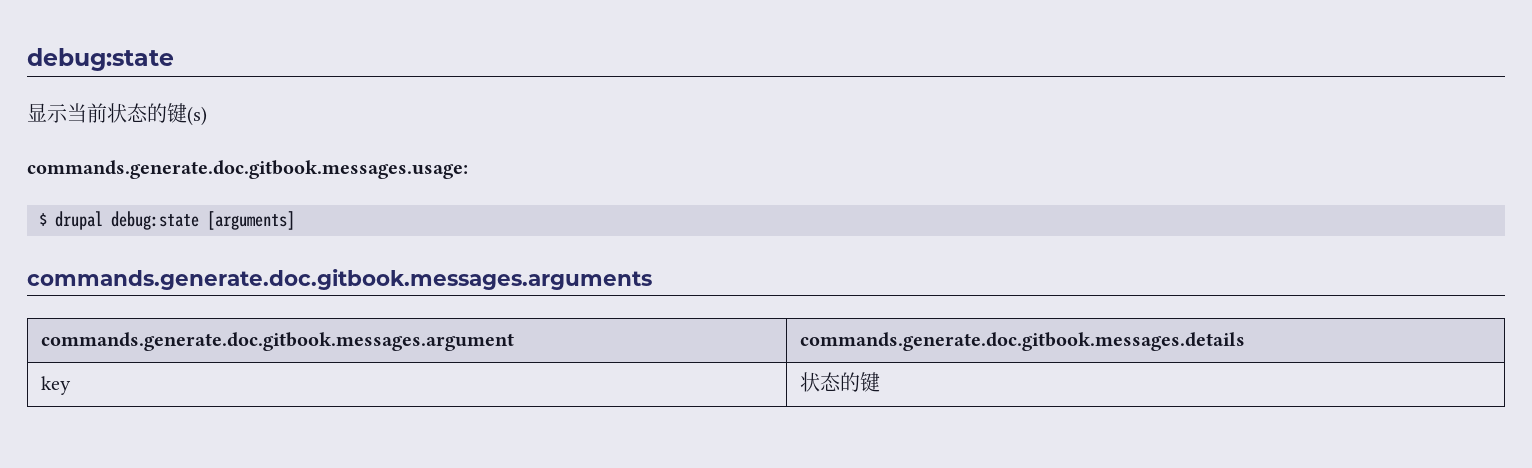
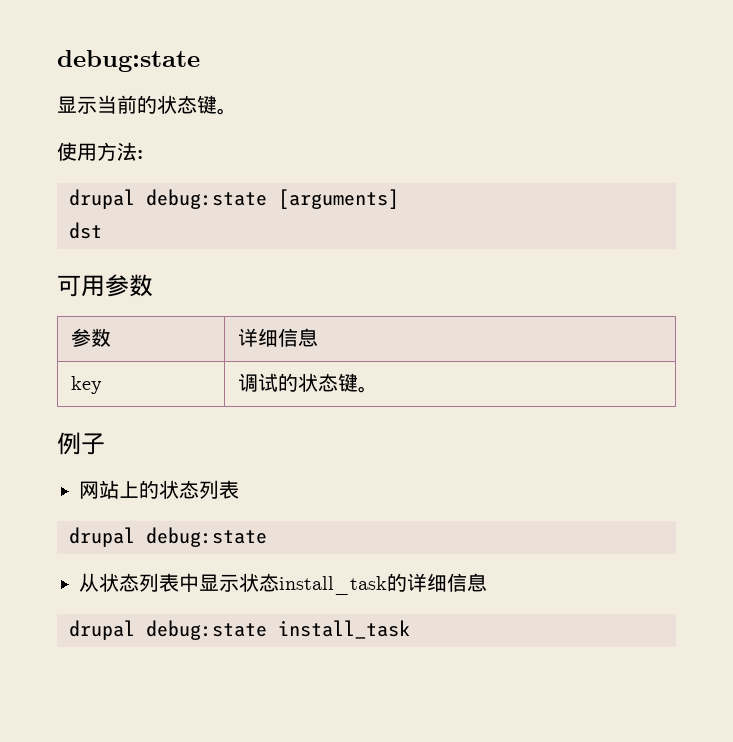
[107,103,207,126] [27,160,468,179] [39,211,295,230] [27,269,652,290] [40,332,514,351] [799,332,1245,351] [40,376,71,395] [799,372,880,392] 状态的键(s) // commands.generate.doc.gitbook.messages.usage: // $ drupal debug:state [arguments] // commands.generate.doc.gitbook.messages.arguments // commands.generate.doc.gitbook.messages.argument | commands.generate.doc.gitbook.messages.details // key | 状态的键 -> [137,95,237,115] [57,142,143,161] [69,189,399,209] [69,222,102,239] [57,274,153,297] [70,328,111,347] [237,328,318,347] [70,376,102,394] [237,373,378,393] [57,432,105,455] [79,480,239,499] [69,527,267,547] [79,573,487,595] [69,620,410,640] 的状态键。 // 使用方法: // drupal debug:state [arguments] // dst // 可用参数 // 参数 | 详细信息 // key | 调试的状态键。 // 例子 // 网站上的状态列表 // drupal debug:state // 从状态列表中显示状态install_task的详细信息 // drupal debug:state install_task

